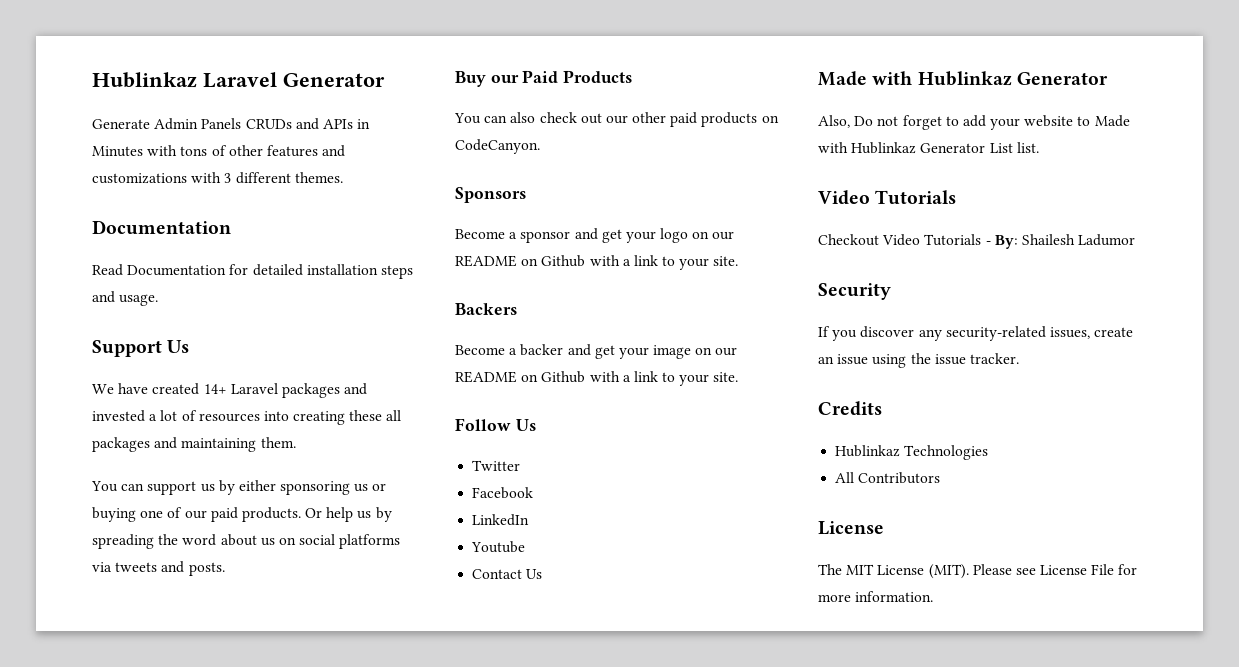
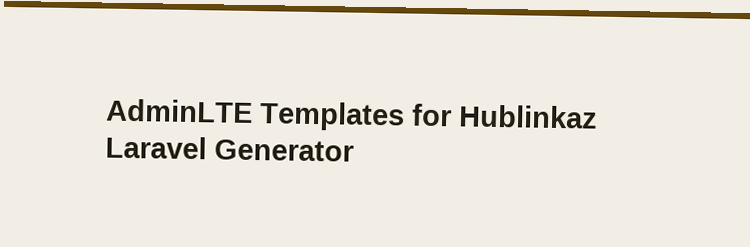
(92, 80) none -> [106,98,452,132] AdminLTE Templates for
[92,118,371,130] [92,145,346,157] [92,172,343,184] [92,220,231,235] [92,264,413,279] [92,291,159,306] [92,340,190,357] [92,383,368,398] [92,410,402,425] [92,437,296,452] [91,480,387,495] [92,507,392,522] [92,534,401,549] [92,561,225,576] [455,70,633,87] [454,112,779,127] [455,139,540,154] [455,187,526,203] [455,228,735,243] [455,255,739,270] [455,303,517,315] [455,344,738,359] [455,371,739,386] [455,418,536,431] [472,460,521,471] [472,487,534,499] [472,514,530,526] [471,541,526,553] [472,569,543,579] [818,71,1108,86] [818,115,1130,130] [818,142,1039,154] [818,190,957,205] [818,234,1136,249] [818,283,891,300] [818,326,1134,341] [818,353,1019,368] [818,401,882,416] [835,445,989,460] [835,472,941,484] [818,521,884,535] [818,564,1138,579] [818,591,934,602] // Generate Admin Panels CRUDs and APIs in Minutes with tons of other features and customizations with 3 different themes. // Documentation // Read Documentation for detailed installation steps and usage. // Support Us // We have created 14+ Laravel packages and invested a lot of resources into creating these all packages and maintaining them. // You can support us by either sponsoring us or buying one of our paid products. Or help us by spreading the word about us on social platforms via tweets and posts. // Buy our Paid Products // You can also check out our other paid products on CodeCanyon. // Sponsors // Become a sponsor and get your logo on our README on Github with a link to your site. // Backers // Become a backer and get your image on our README on Github with a link to your site. // Follow Us // Twitter // Facebook // LinkedIn // Youtube // Contact Us // Made with Hublinkaz Generator // Also, Do not forget to add your website to Made with Hublinkaz Generator List list. // Video Tutorials // Checkout Video Tutorials - By: Shailesh Ladumor // Security // If you discover any security-related issues, create an issue using the issue tracker. // Credits // Hublinkaz Technologies // All Contributors // License // The MIT License (MIT). Please see License File for more information. -> (354, 150) none

